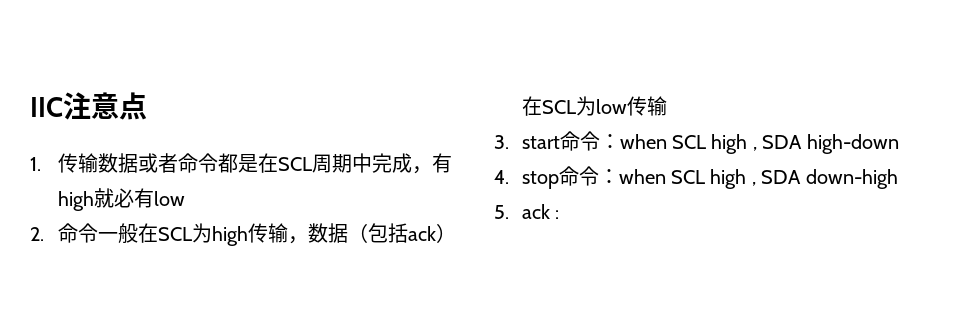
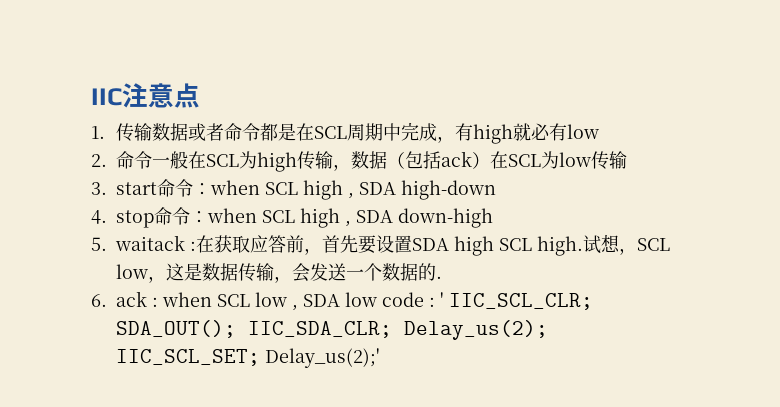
[521,204,560,219] ack : -> [115,234,671,256] [116,263,443,283] [91,291,594,311] [116,320,549,340] [116,348,381,368] waitack :在获取应答前，首先要设置SDA high SCL high.试想，SCL low，这是数据传输，会发送一个数据的. // 6. ack : when SCL low , SDA low code : ' IIC_SCL_CLR; SDA_OUT(); IIC_SDA_CLR; Delay_us(2); IIC_SCL_SET; Delay_us(2);'

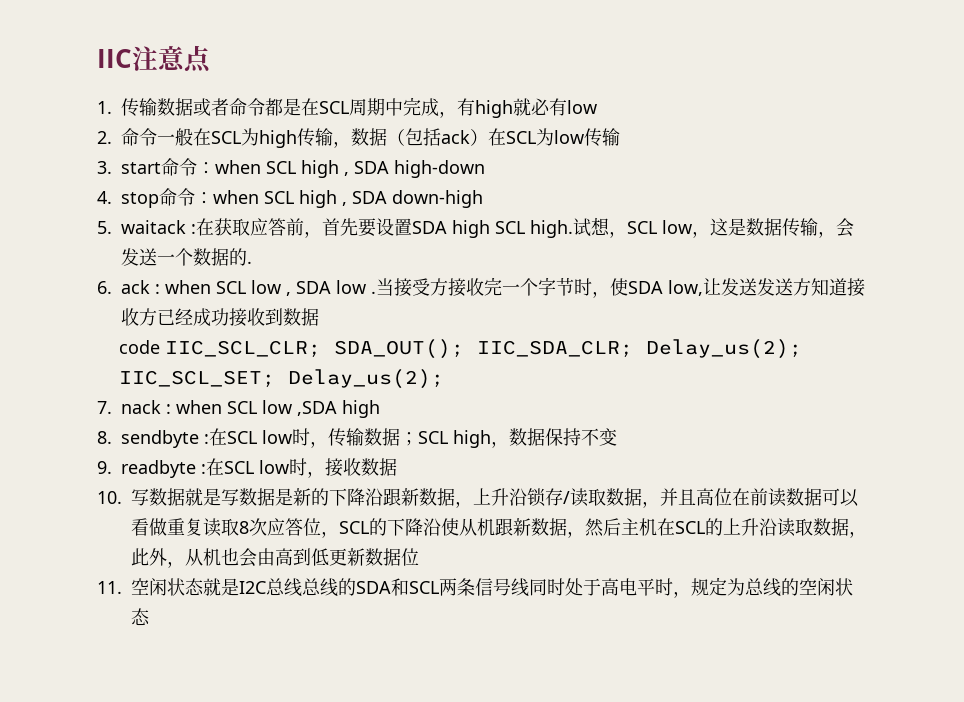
[382,292,445,307] code : ' -> [371,277,865,298] [121,308,319,327] [119,340,161,354] .当接受方接收完一个字节时，使SDA low,让发送发送方知道接收方已经成功接收到数据 // code
[265,348,381,368] Delay_us(2);' -> [288,369,445,389] [97,400,380,418] [97,428,617,448] [97,458,397,478] [97,488,859,508] [131,518,867,538] [131,548,419,568] [97,577,853,598] [131,608,150,626] Delay_us(2); // 7. nack : when SCL low ,SDA high // 8. sendbyte :在SCL low时，传输数据；SCL high，数据保持不变 // 9. readbyte :在SCL low时，接收数据 // 10.写数据就是写数据是新的下降沿跟新数据，上升沿锁存/读取数据，并且高位在前读数据可以看做重复读取8次应答位，SCL的下降沿使从机跟新数据，然后主机在SCL的上升沿读取数据，此外，从机也会由高到低更新数据位 // 11.空闲状态就是I2C总线总线的SDA和SCL两条信号线同时处于高电平时，规定为总线的空闲状态

